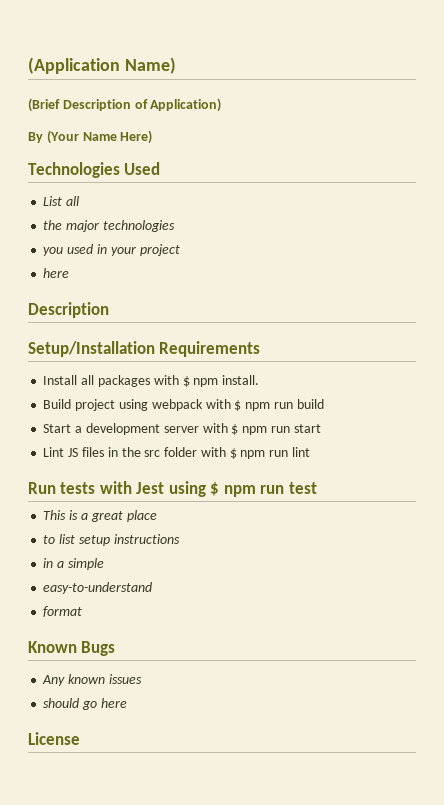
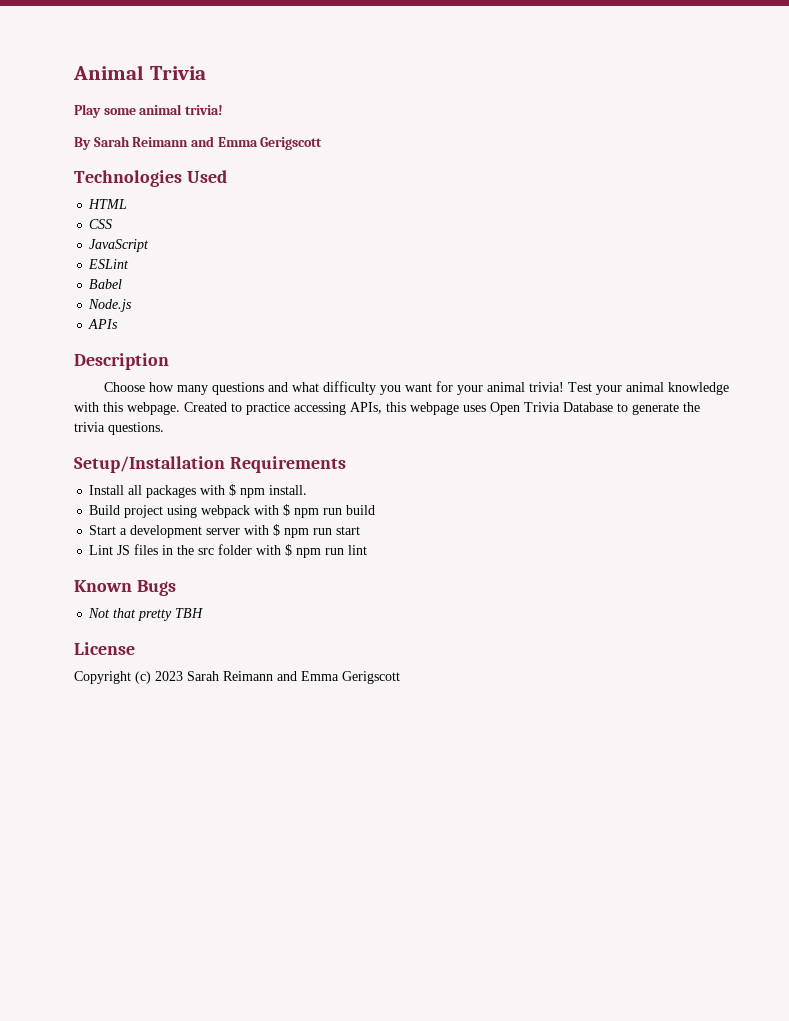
[28,57,176,74] [28,98,222,112] [28,130,153,144] [28,162,161,178] [43,196,80,206] [43,220,175,232] [43,244,180,256] [43,268,70,278] [28,302,109,318] (Application Name) // (Brief Description of Application) // By (Your Name Here) // Technologies Used // List all // the major technologies // you used in your project // here // Description -> [73,65,206,80] [74,104,223,118] [74,136,323,150] [74,170,227,187] [88,199,128,209] [89,219,113,229] [89,239,150,252] [88,259,130,269] [89,279,123,289] [88,299,133,312] [88,319,119,329] [74,353,169,370] [104,381,730,395] [74,402,700,415] [74,422,164,435] Animal Trivia // Play some animal trivia! // By Sarah Reimann and Emma Gerigscott // Technologies Used // HTML // CSS // JavaScript // ESLint // Babel // Node.js // APIs // Description // Choose how many questions and what difficulty you want for your animal trivia! Test your animal knowledge with this webpage. Created to practice accessing APIs, this webpage uses Open Trivia Database to generate the trivia questions.
[28,481,317,497] [43,510,157,522] [43,534,180,546] [43,558,104,570] [43,582,153,594] [43,606,83,617] [28,641,116,656] [42,674,142,686] [43,698,127,710] [28,732,80,745] Run tests with Jest using $ npm run test // This is a great place // to list setup instructions // in a simple // easy-to-understand // format // Known Bugs // Any known issues // should go here // License -> [74,580,176,596] [88,608,204,621] [74,642,135,655] [74,671,400,684] Known Bugs // Not that pretty TBH // License // Copyright (c) 2023 Sarah Reimann and Emma Gerigscott

